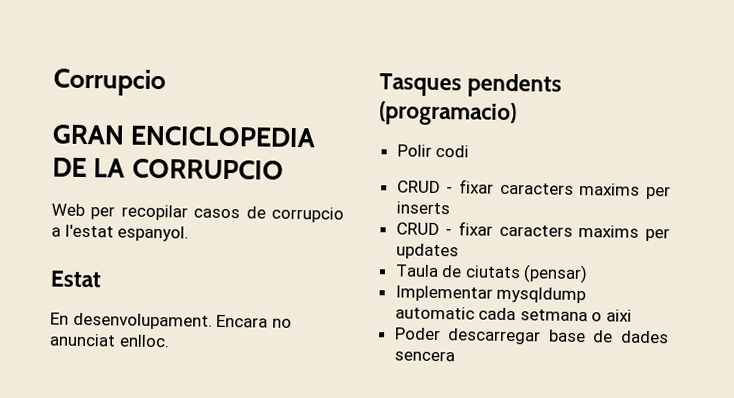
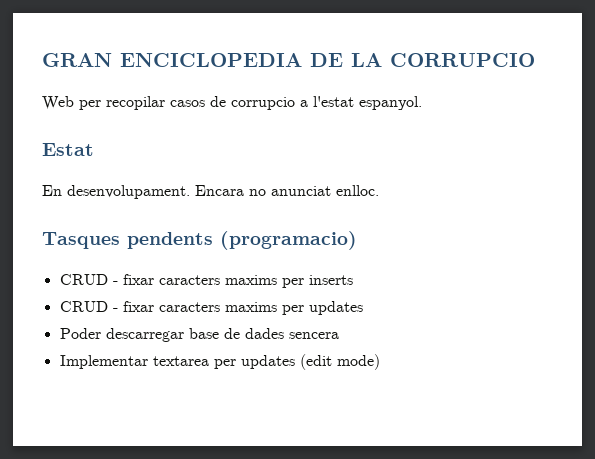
[53,68,166,97] Corrupcio // -> (42, 60) none
[396,144,470,158] // Polir codi -> (357, 240) none
[394,264,589,284] [394,285,587,304] [394,306,633,322] // Taula de ciutats (pensar) // Implementar mysqldump automatic cada setmana o aixi -> (363, 308) none
(455, 356) none -> [59,354,380,370] // Implementar textarea per updates (edit mode)

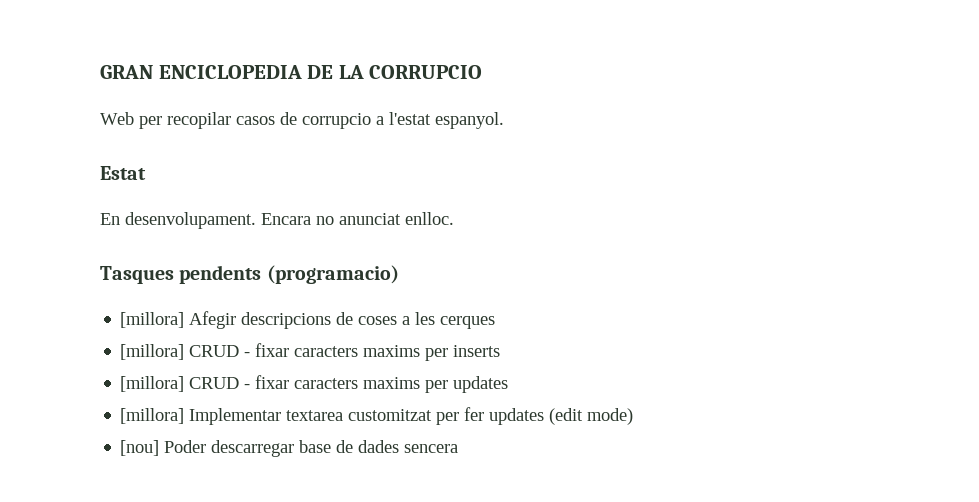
(357, 240) none -> [120,311,496,329] [120,344,185,360] [millora] Afegir descripcions de coses a les cerques // [millora]
(353, 280) none -> [120,376,185,392] [millora]
(363, 308) none -> [120,407,634,425] [120,440,160,456] [millora] Implementar textarea customitzat per fer updates (edit mode) // [nou]
[59,354,380,370] // Implementar textarea per updates (edit mode) -> (459, 448) none

